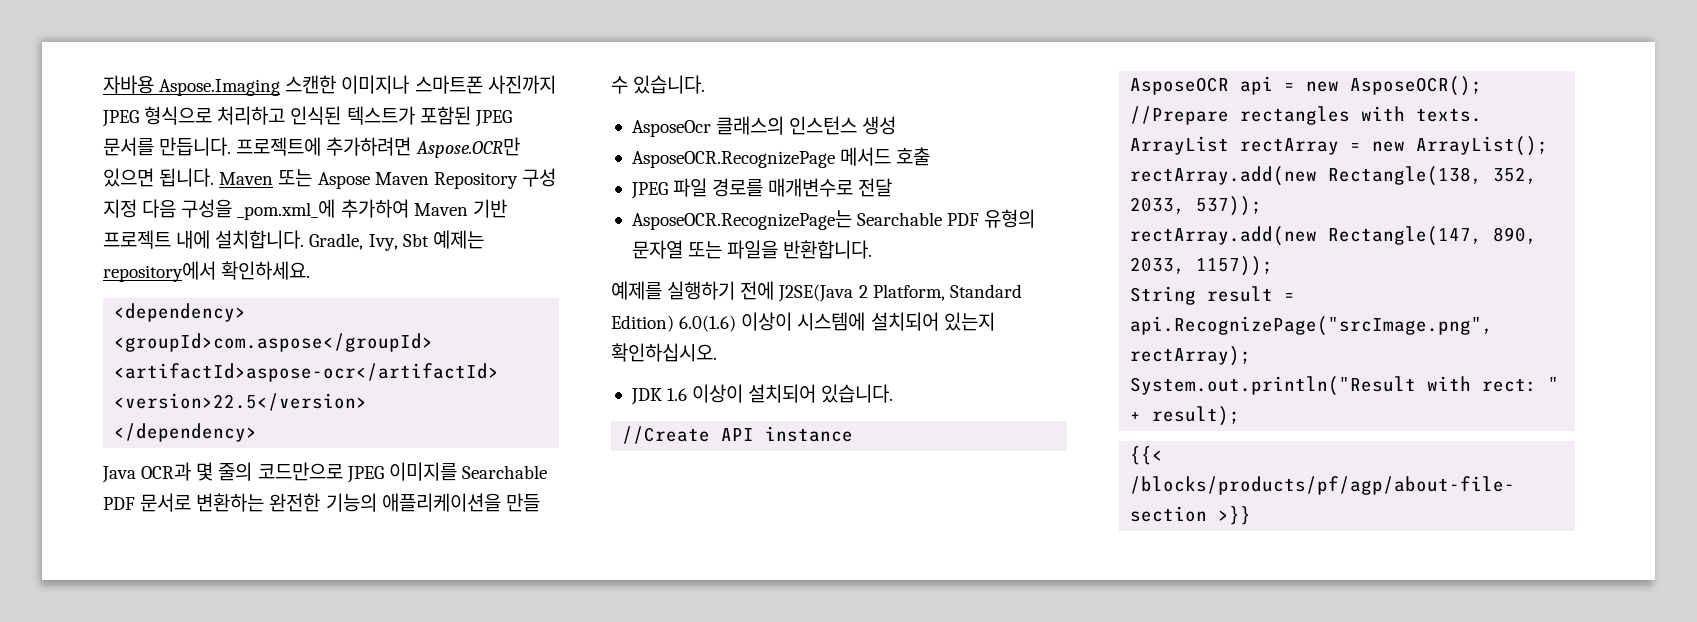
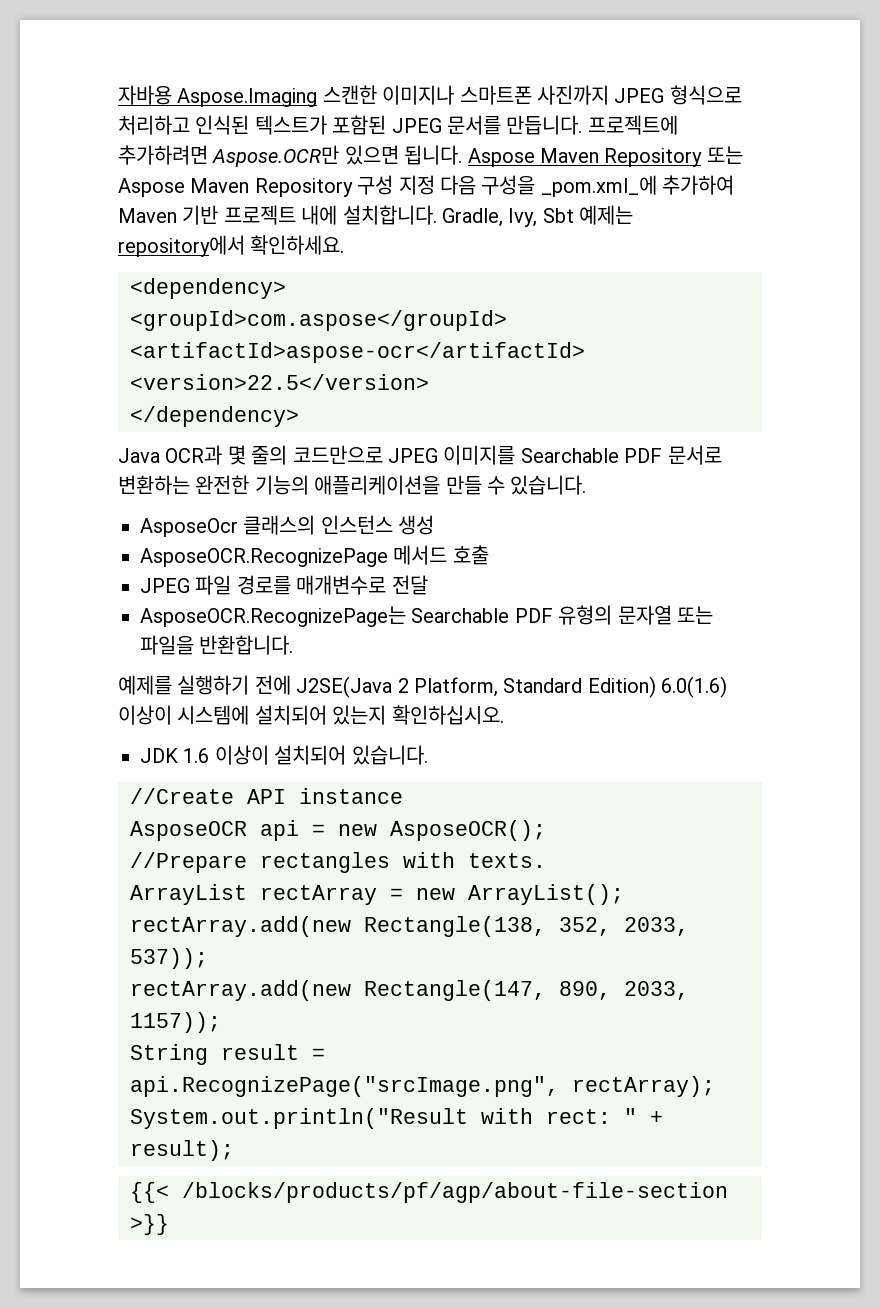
[219,172,274,185] Maven -> [467,148,703,167] Aspose Maven Repository

